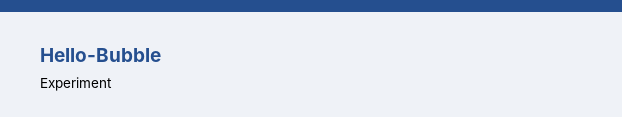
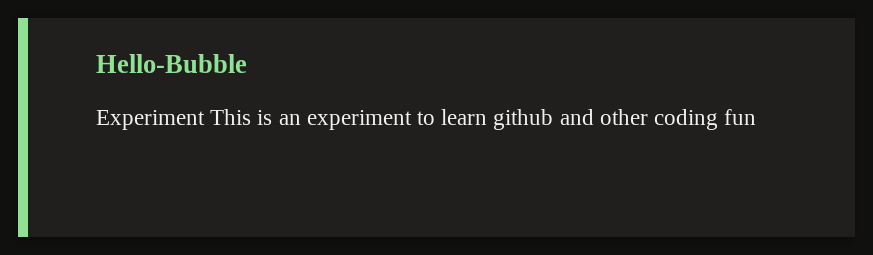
(112, 84) none -> [210,109,757,130] This is an experiment to learn github and other coding fun

